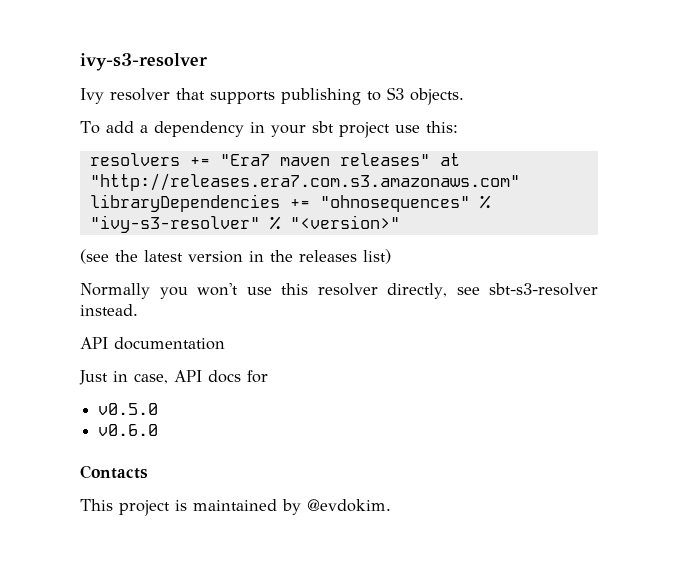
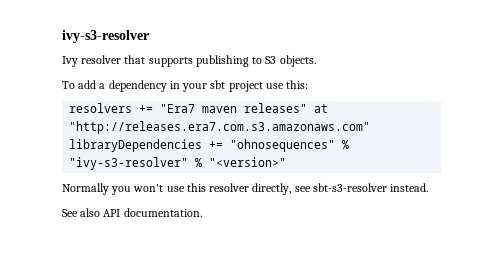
[80,249,391,264] // (see the latest version in the releases list) -> (287, 162) none
[80,337,225,350] [79,370,268,385] [98,403,159,415] [98,424,159,436] [80,465,148,479] [80,499,391,516] API documentation // Just in case, API docs for // v0.5.0 // v0.6.0 // Contacts // This project is maintained by @evdokim. -> [62,208,202,217] See also API documentation.

